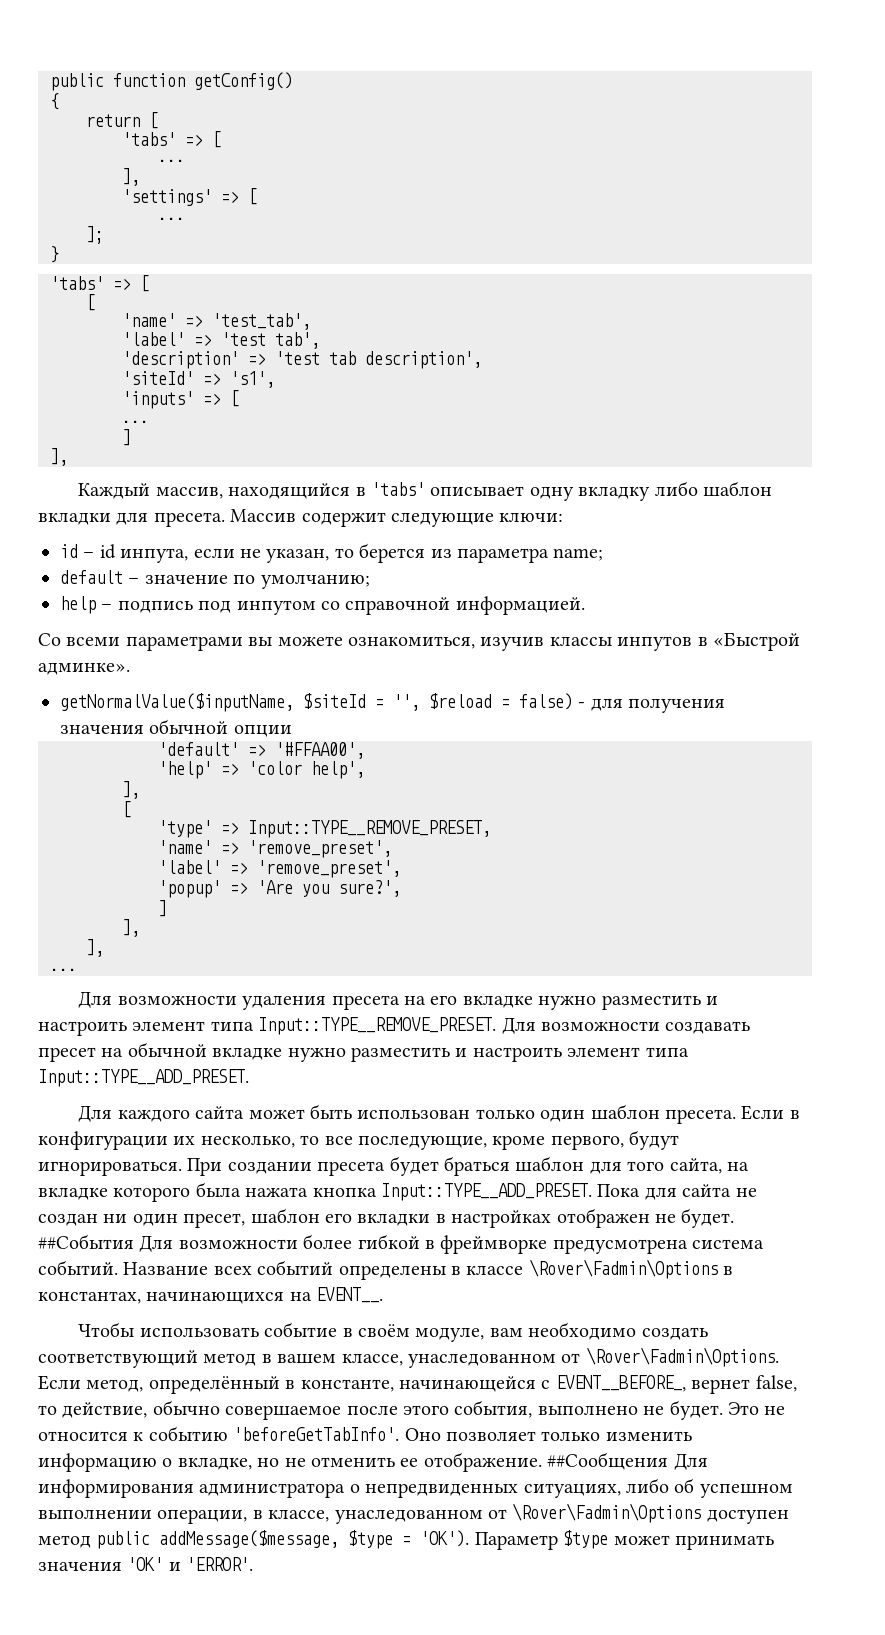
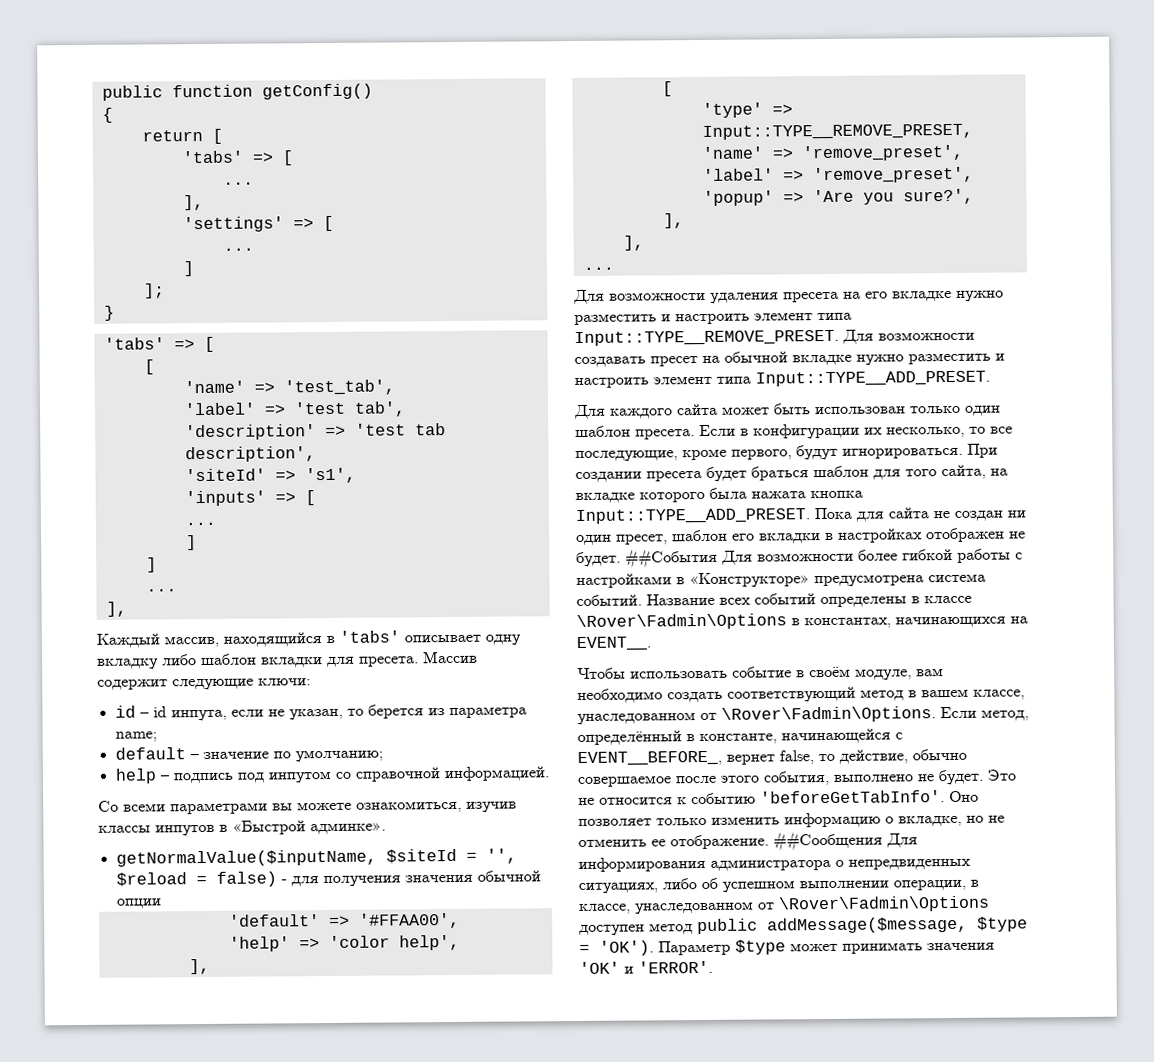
(185, 218) none -> [182,261,194,277] // ]
(131, 437) none -> [145,557,157,573] [145,588,177,592] // ] // ...
[158,900,167,917] // ] -> (974, 196) none
[424,1235,548,1254] в фреймворке -> [957,548,1023,563] [576,572,810,589] работы с настройками в «Конструкторе»

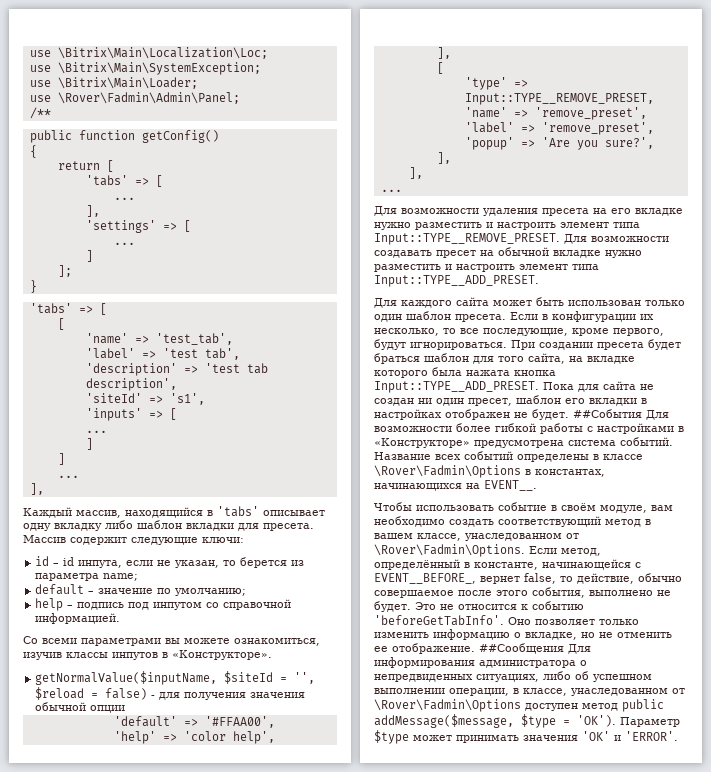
(101, 93) none -> [29,47,268,59] [29,62,261,75] [29,77,198,89] [29,92,240,104] [29,107,51,119] use \Bitrix\Main\Localization\Loc; // use \Bitrix\Main\SystemException; // use \Bitrix\Main\Loader; // use \Rover\Fadmin\Admin\Panel; // /** //
[232,820,386,835] «Быстрой админке». -> [172,650,272,660] «Конструкторе».

